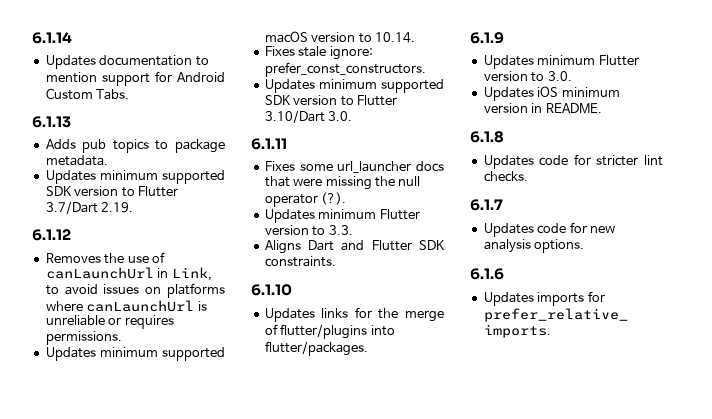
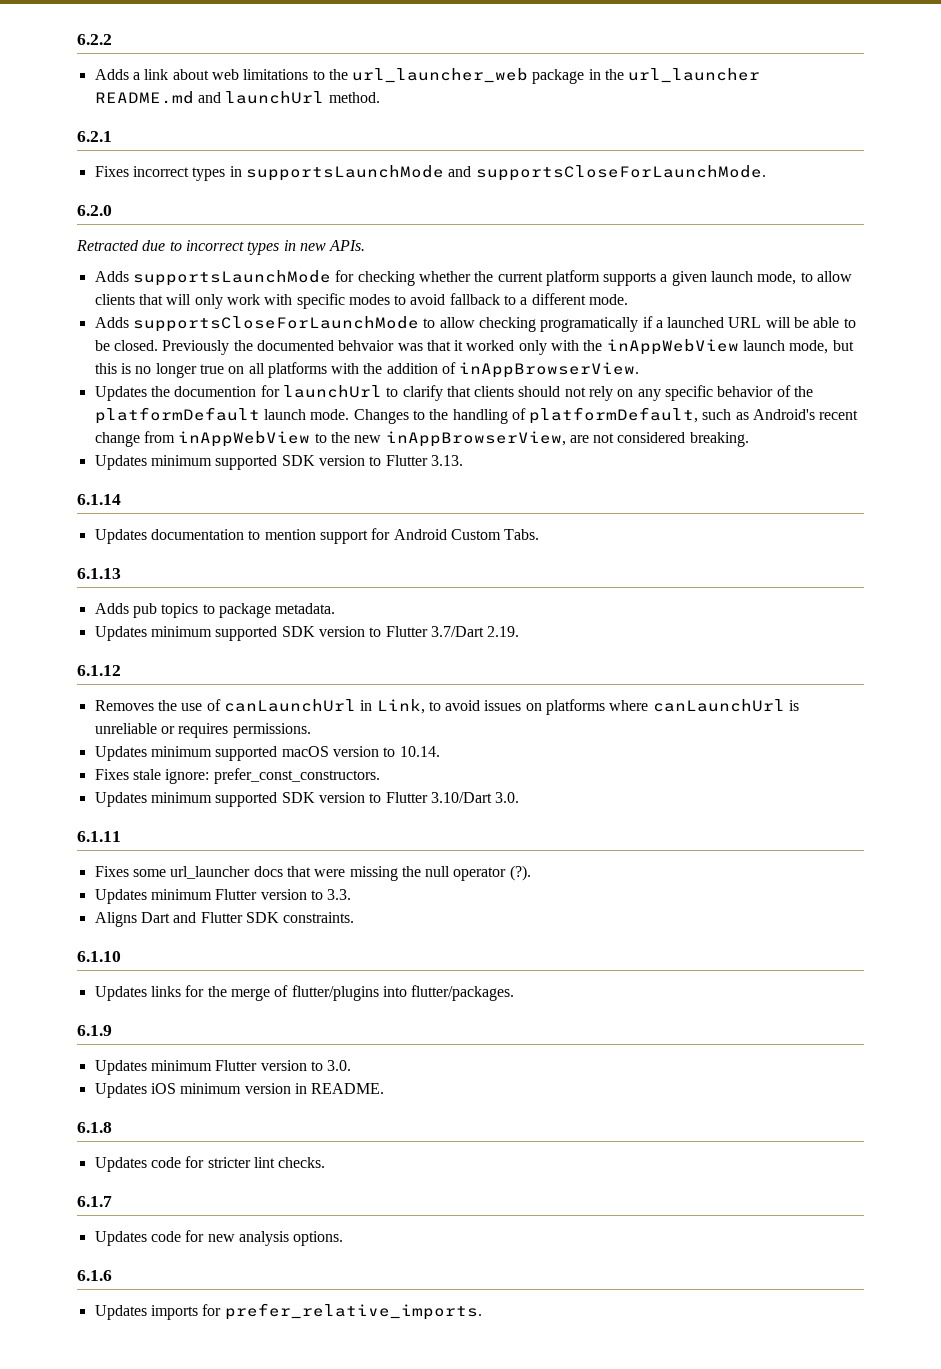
(32, 38) none -> [77,34,112,45] [94,68,761,84] [94,91,380,104] [77,131,112,142] [94,165,766,181] [77,205,112,216] [76,240,366,255] [94,270,853,286] [94,293,629,309] [94,316,856,332] [94,339,854,355] [94,362,640,378] [94,385,814,401] [94,407,859,424] [94,431,749,447] [94,455,463,470] 6.2.2 // Adds a link about web limitations to the url_launcher_web package in the url_launcher README.md and launchUrl method. // 6.2.1 // Fixes incorrect types in supportsLaunchMode and supportsCloseForLaunchMode. // 6.2.0 // Retracted due to incorrect types in new APIs. // Adds supportsLaunchMode for checking whether the current platform supports a given launch mode, to allow clients that will only work with specific modes to avoid fallback to a different mode. // Adds supportsCloseForLaunchMode to allow checking programatically if a launched URL will be able to be closed. Previously the documented behvaior was that it worked only with the inAppWebView launch mode, but this is no longer true on all platforms with the addition of inAppBrowserView. // Updates the documention for launchUrl to clarify that clients should not rely on any specific behavior of the platformDefault launch mode. Changes to the handling of platformDefault, such as Android's recent change from inAppWebView to the new inAppBrowserView, are not considered breaking. // Updates minimum supported SDK version to Flutter 3.13. //

